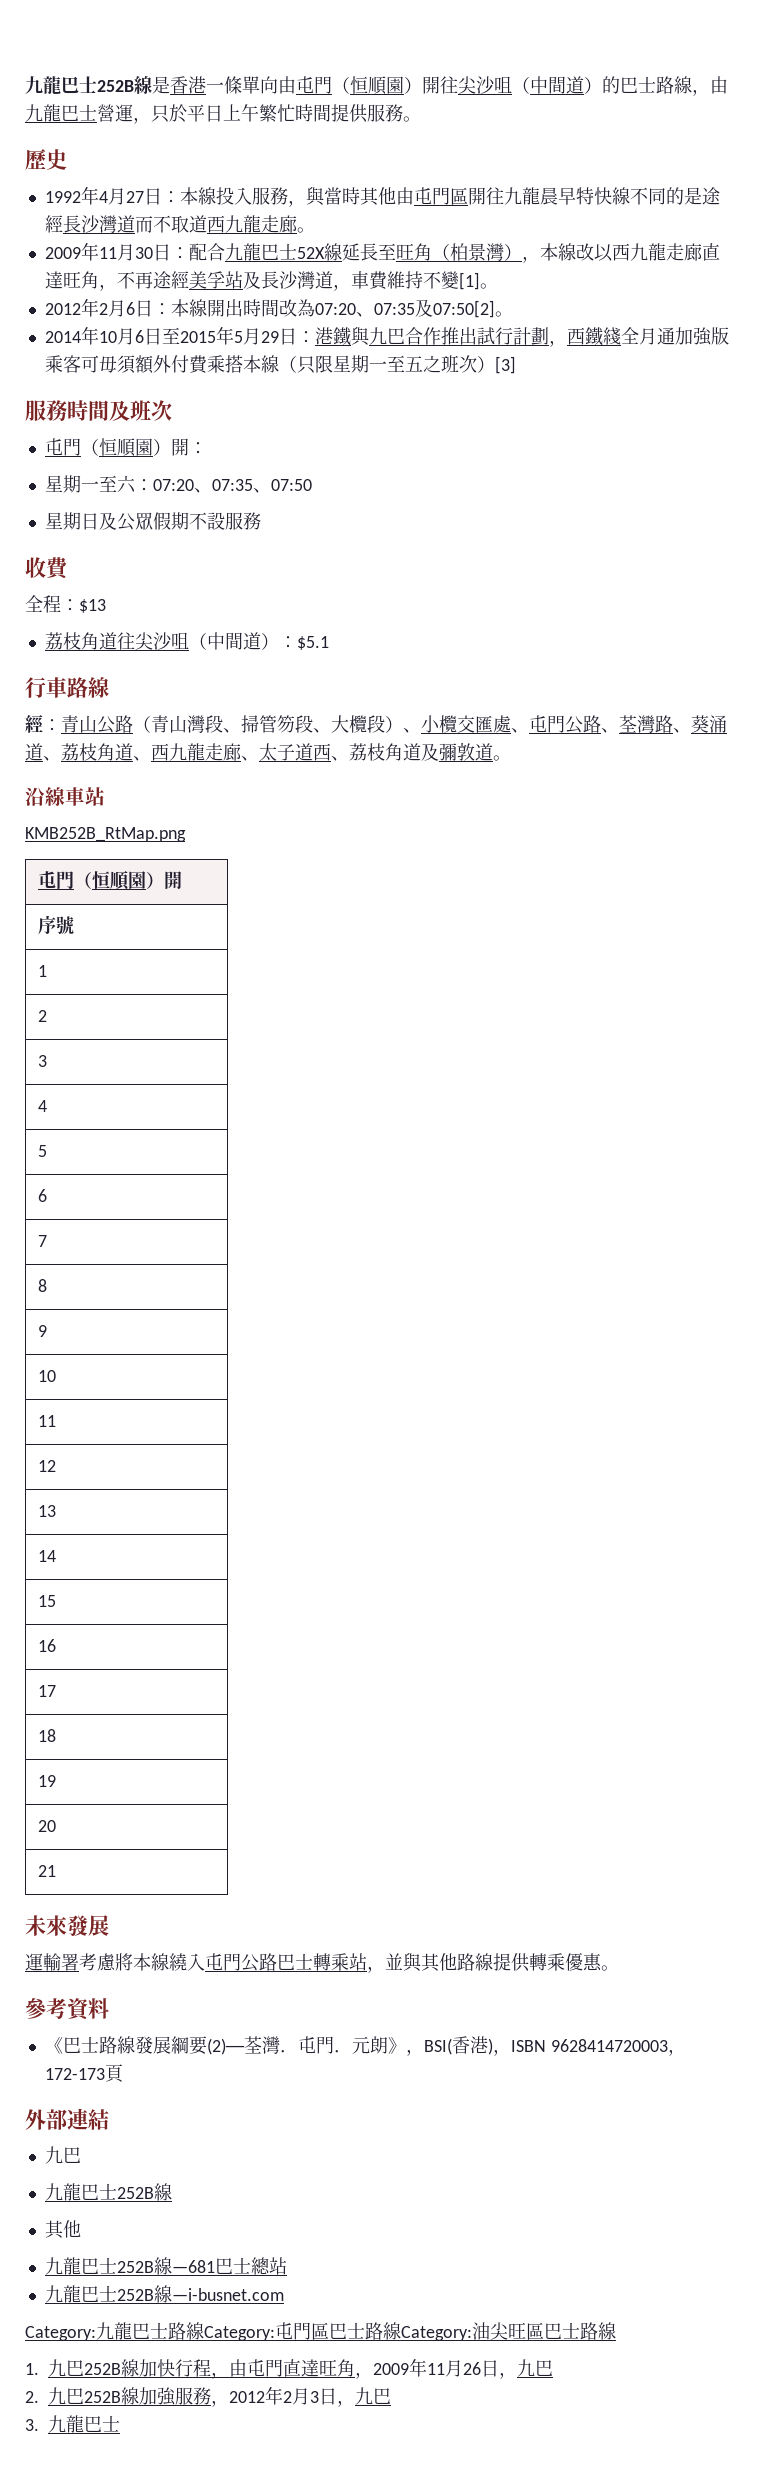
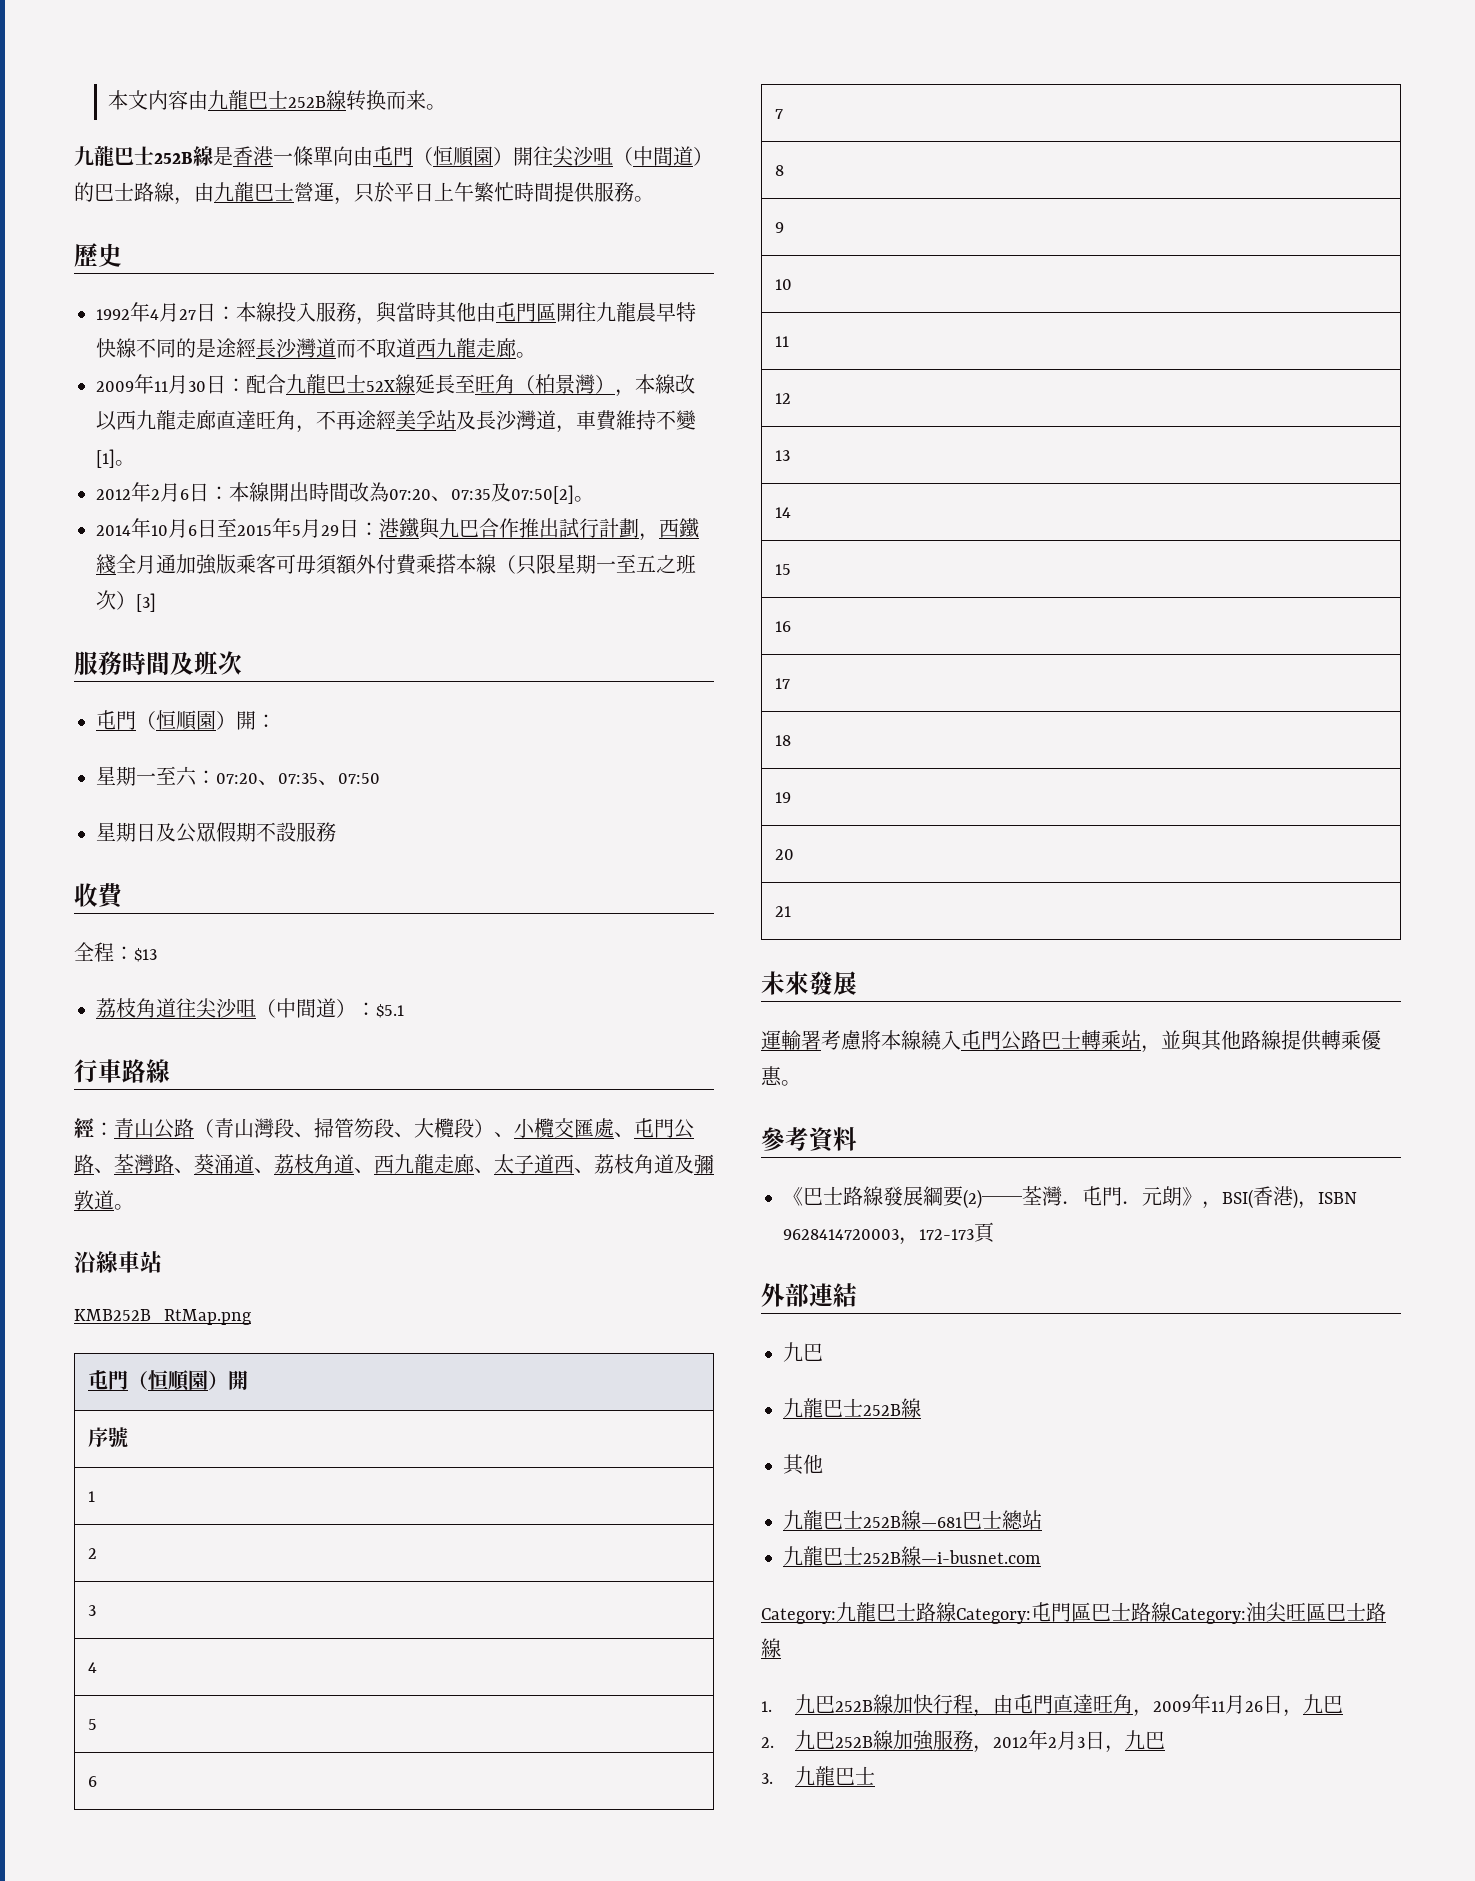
(25, 85) none -> [107,90,446,111] 本文内容由九龍巴士252B線转换而来。 //

